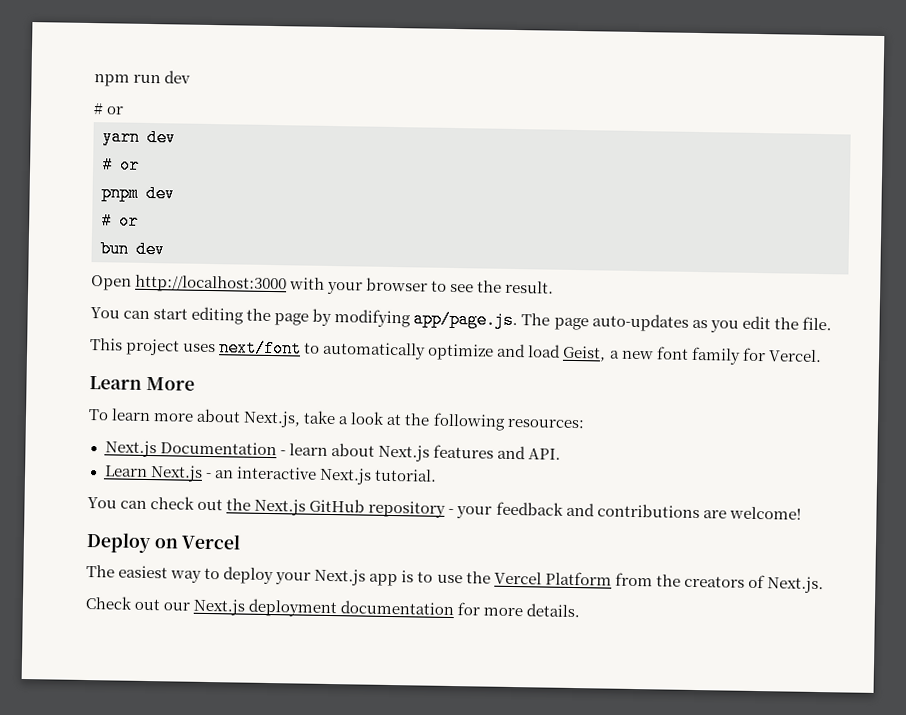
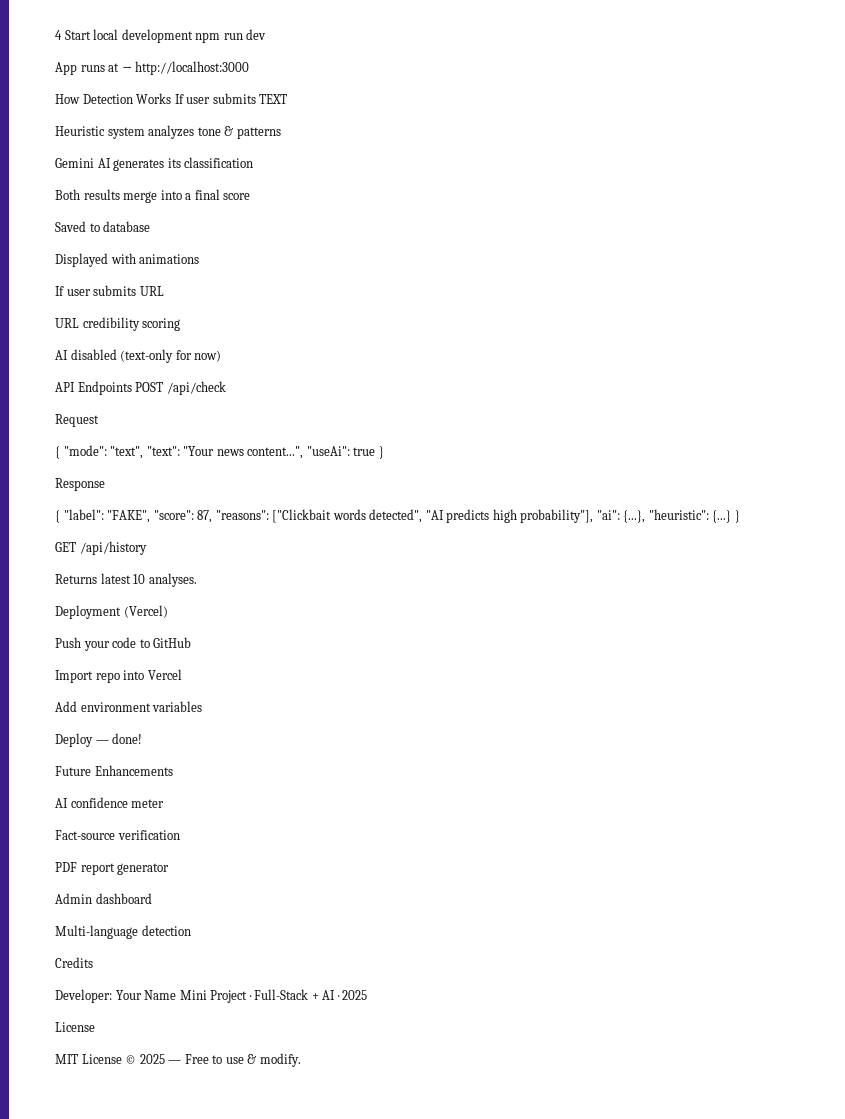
(94, 80) none -> [55,29,193,43] 4 Start local development
[93,103,125,115] [102,128,176,147] [101,156,140,174] [101,184,175,203] [101,212,139,230] [100,240,165,259] [91,274,555,295] [90,306,832,333] [90,338,822,365] [89,376,195,391] [88,408,584,431] [104,440,561,462] [104,465,437,485] [87,496,802,520] [86,532,242,554] [86,565,824,594] [85,596,581,618] # or // yarn dev // # or // pnpm dev // # or // bun dev // Open http://localhost:3000 with your browser to see the result. // You can start editing the page by modifying app/page.js. The page auto-updates as you edit the file. // This project uses next/font to automatically optimize and load Geist, a new font family for Vercel. // Learn More // To learn more about Next.js, take a look at the following resources: // Next.js Documentation - learn about Next.js features and API. // Learn Next.js - an interactive Next.js tutorial. // You can check out the Next.js GitHub repository - your feedback and contributions are welcome! // Deploy on Vercel // The easiest way to deploy your Next.js app is to use the Vercel Platform from the creators of Next.js. // Check out our Next.js deployment documentation for more details. -> [55,61,250,75] [55,93,288,104] [55,125,281,139] [55,157,254,171] [55,189,251,203] [55,221,151,232] [55,253,200,267] [55,285,164,296] [55,317,181,331] [55,349,222,363] [55,381,226,395] [55,414,99,427] [55,445,384,459] [55,478,105,491] [55,509,740,523] [55,541,147,555] [55,573,197,587] [55,605,168,619] [55,637,192,651] [55,669,182,683] [55,701,203,712] [55,733,143,747] [55,765,173,776] [55,797,165,808] [55,830,180,840] [55,862,170,875] [55,893,152,904] [55,925,191,939] [55,957,93,968] [55,989,368,1003] [55,1022,95,1032] [55,1053,301,1067] App runs at → http://localhost:3000 // How Detection Works If user submits TEXT // Heuristic system analyzes tone & patterns // Gemini AI generates its classification // Both results merge into a final score // Saved to database // Displayed with animations // If user submits URL // URL credibility scoring // AI disabled (text-only for now) // API Endpoints POST /api/check // Request // { "mode": "text", "text": "Your news content...", "useAi": true } // Response // { "label": "FAKE", "score": 87, "reasons": ["Clickbait words detected", "AI predicts high probability"], "ai": {...}, "heuristic": {...} } // GET /api/history // Returns latest 10 analyses. // Deployment (Vercel) // Push your code to GitHub // Import repo into Vercel // Add environment variables // Deploy — done! // Future Enhancements // AI confidence meter // Fact-source verification // PDF report generator // Admin dashboard // Multi-language detection // Credits // Developer: Your Name Mini Project · Full-Stack + AI · 2025 // License // MIT License © 2025 — Free to use & modify.

